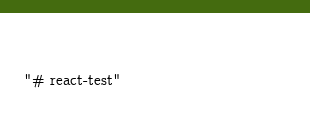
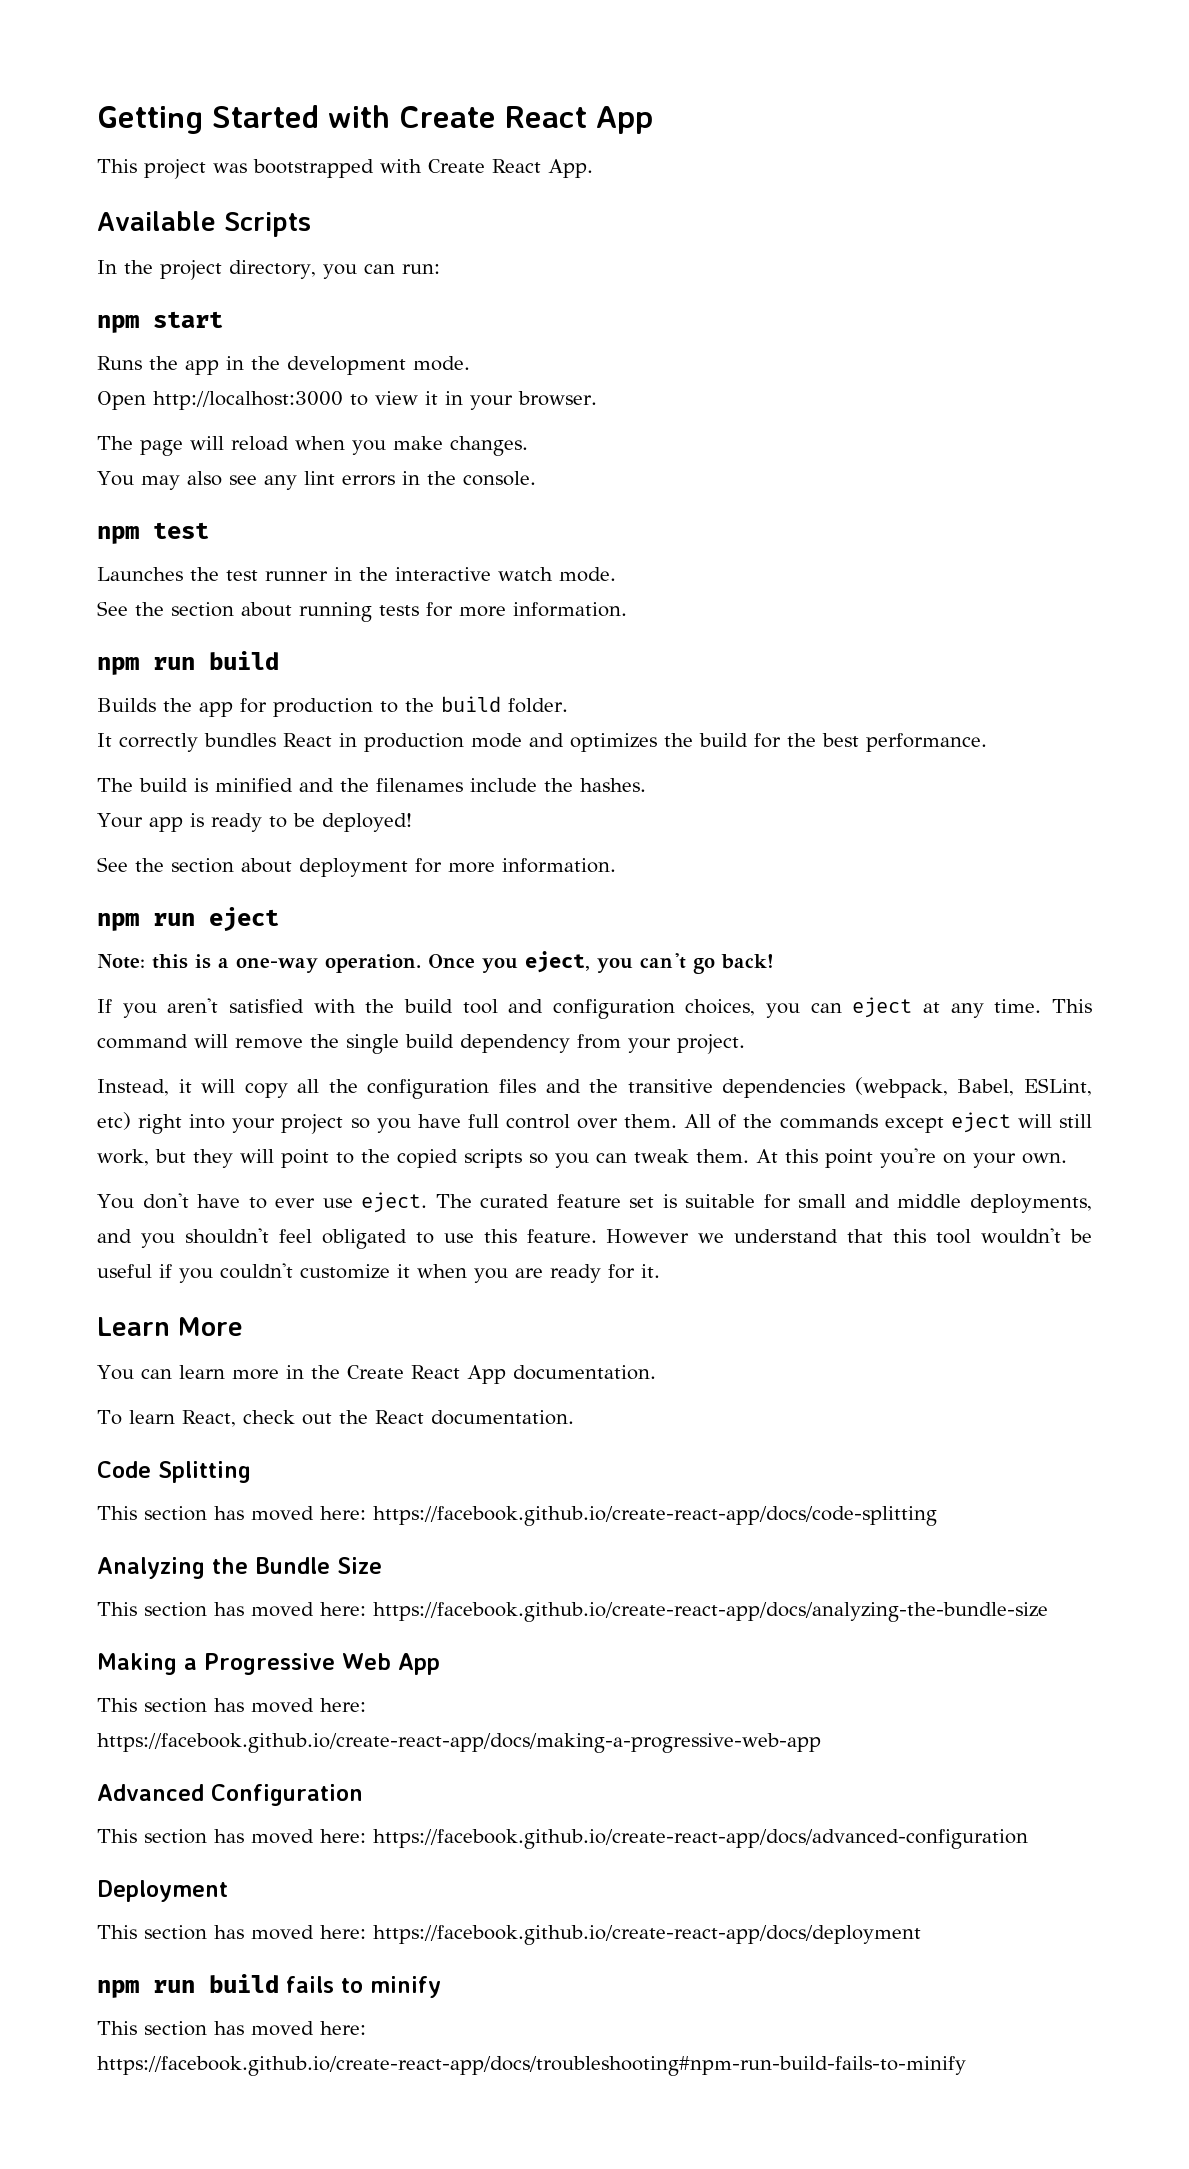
[24,74,121,88] "# react-test" -> [97,105,653,134] [97,159,593,179] [97,211,311,237] [97,260,440,280] [97,311,223,333] [97,356,470,375] [97,391,597,410] [97,436,528,456] [97,471,536,490] [97,522,209,544] [97,567,616,582] [97,601,627,622] [97,651,279,675] [97,696,568,717] [97,733,987,752] [97,778,646,792] [97,813,412,832] [97,857,616,877] [97,907,279,932] [97,951,774,974] [97,997,1092,1019] [97,1034,745,1054] [97,1077,1092,1099] [97,1112,1092,1134] [97,1148,1067,1168] [97,1192,1092,1213] [97,1228,1092,1249] [97,1263,660,1283] [97,1317,243,1336] [97,1365,656,1384] [97,1410,574,1427] [97,1461,251,1483] [97,1506,937,1526] [97,1557,382,1579] [97,1602,1048,1622] [97,1653,440,1675] [97,1698,366,1713] [97,1733,821,1753] [97,1784,363,1806] [97,1829,1028,1849] [97,1880,228,1902] [97,1925,921,1945] [97,1974,441,1998] [97,2021,366,2036] [97,2056,966,2076] Getting Started with Create React App // This project was bootstrapped with Create React App. // Available Scripts // In the project directory, you can run: // npm start // Runs the app in the development mode. // Open http://localhost:3000 to view it in your browser. // The page will reload when you make changes. // You may also see any lint errors in the console. // npm test // Launches the test runner in the interactive watch mode. // See the section about running tests for more information. // npm run build // Builds the app for production to the build folder. // It correctly bundles React in production mode and optimizes the build for the best performance. // The build is minified and the filenames include the hashes. // Your app is ready to be deployed! // See the section about deployment for more information. // npm run eject // Note: this is a one-way operation. Once you eject, you can't go back! // If you aren't satisfied with the build tool and configuration choices, you can eject at any time. This command will remove the single build dependency from your project. // Instead, it will copy all the configuration files and the transitive dependencies (webpack, Babel, ESLint, etc) right into your project so you have full control over them. All of the commands except eject will still work, but they will point to the copied scripts so you can tweak them. At this point you're on your own. // You don't have to ever use eject. The curated feature set is suitable for small and middle deployments, and you shouldn't feel obligated to use this feature. However we understand that this tool wouldn't be useful if you couldn't customize it when you are ready for it. // Learn More // You can learn more in the Create React App documentation. // To learn React, check out the React documentation. // Code Splitting // This section has moved here: https://facebook.github.io/create-react-app/docs/code-splitting // Analyzing the Bundle Size // This section has moved here: https://facebook.github.io/create-react-app/docs/analyzing-the-bundle-size // Making a Progressive Web App // This section has moved here: https://facebook.github.io/create-react-app/docs/making-a-progressive-web-app // Advanced Configuration // This section has moved here: https://facebook.github.io/create-react-app/docs/advanced-configuration // Deployment // This section has moved here: https://facebook.github.io/create-react-app/docs/deployment // npm run build fails to minify // This section has moved here: https://facebook.github.io/create-react-app/docs/troubleshooting#npm-run-build-fails-to-minify

